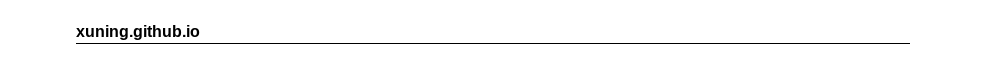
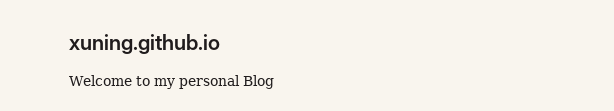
(200, 32) none -> [69,75,274,89] // Welcome to my personal Blog

